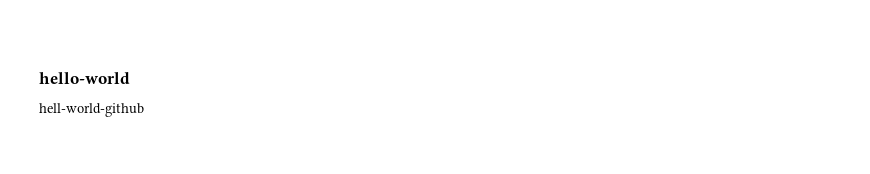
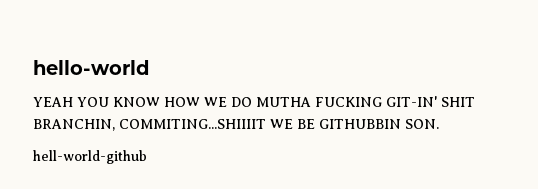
(130, 78) none -> [33,96,475,107] [33,119,439,131] // YEAH YOU KNOW HOW WE DO MUTHA FUCKING GIT-IN' SHIT BRANCHIN, COMMITING...SHIIIIT WE BE GITHUBBIN SON.

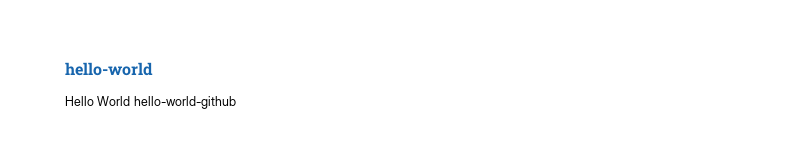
[33,96,475,107] [33,119,439,131] [33,150,147,164] YEAH YOU KNOW HOW WE DO MUTHA FUCKING GIT-IN' SHIT BRANCHIN, COMMITING...SHIIIIT WE BE GITHUBBIN SON. // hell-world-github -> [65,96,236,109] Hello World hello-world-github

